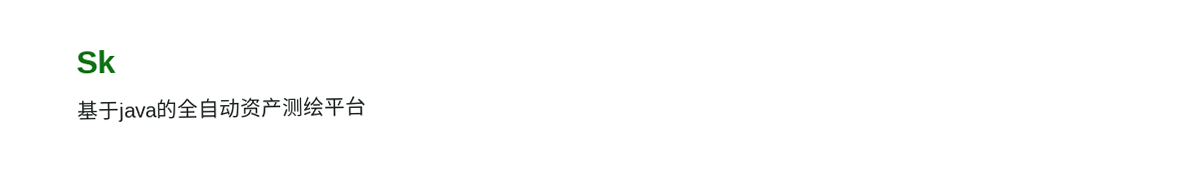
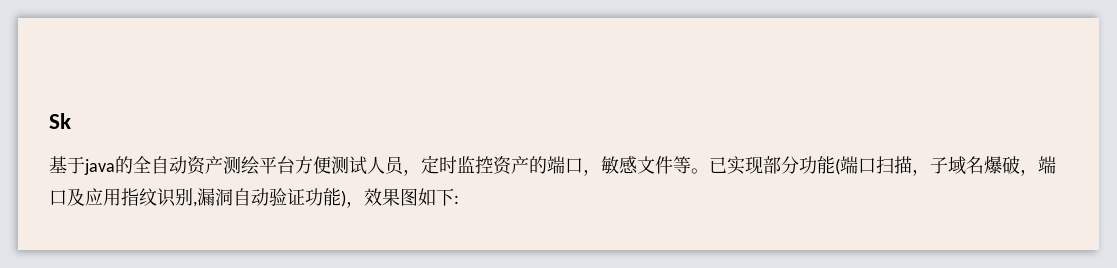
(367, 106) none -> [295,155,1056,176] [49,188,459,208] 方便测试人员，定时监控资产的端口，敏感文件等。已实现部分功能(端口扫描，子域名爆破，端口及应用指纹识别,漏洞自动验证功能)，效果图如下:

